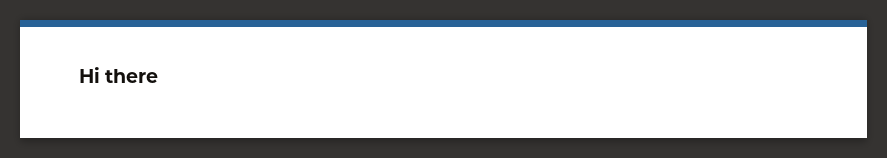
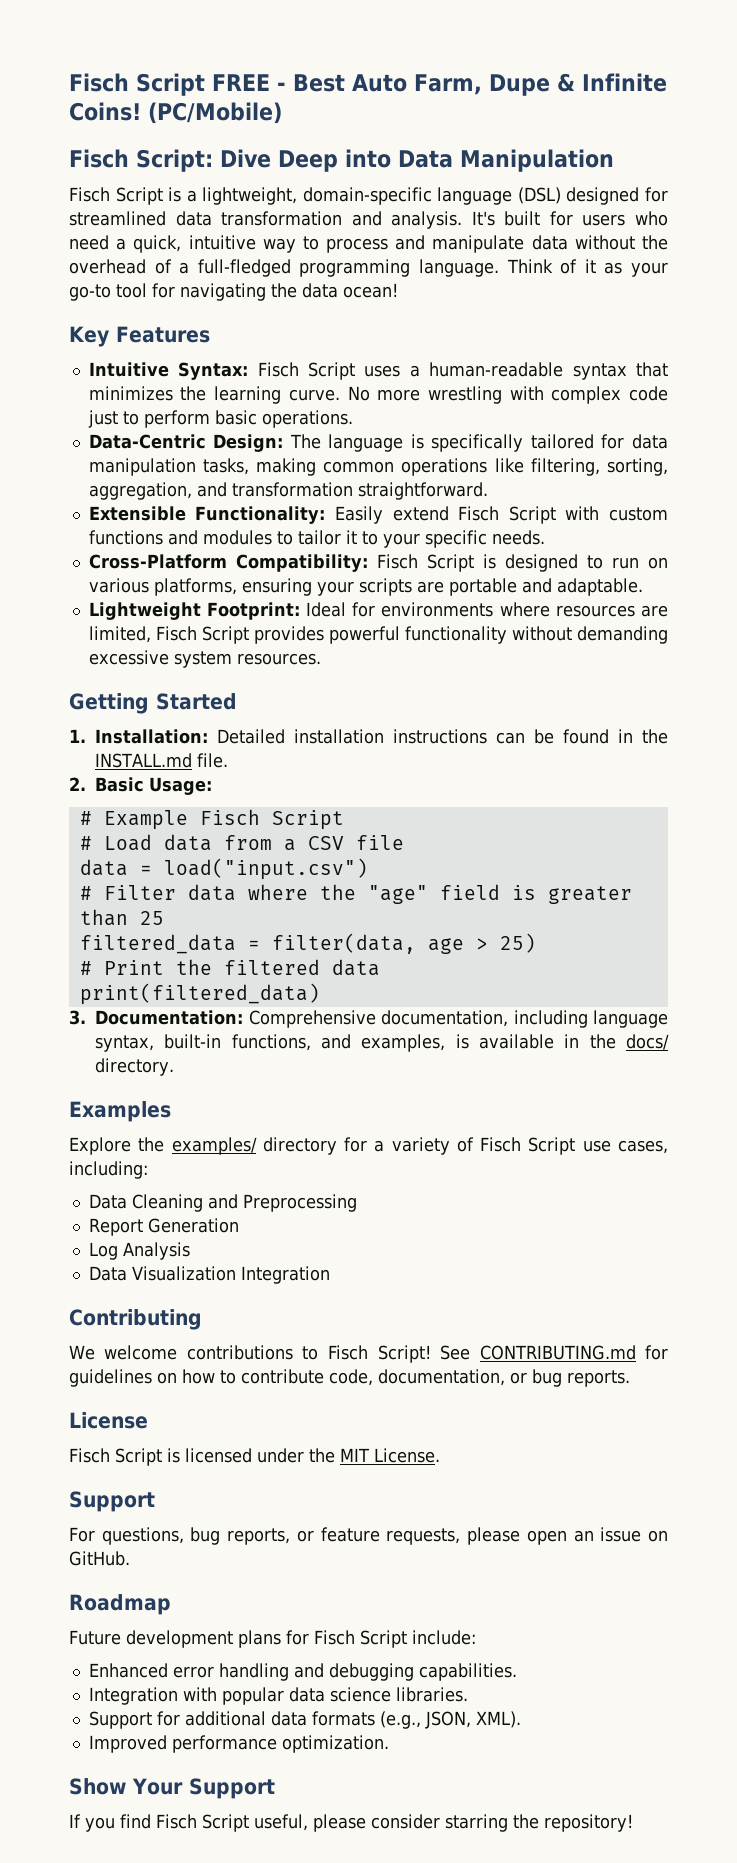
[79,67,159,83] Hi there -> [69,73,667,96] [69,102,282,124] [69,149,614,172] [69,187,668,205] [69,211,668,229] [69,235,668,253] [69,259,669,277] [69,283,398,301] [69,326,210,347] [88,362,668,380] [88,386,668,404] [87,410,353,428] [88,434,668,452] [88,458,668,476] [88,482,488,500] [88,506,669,524] [88,530,545,548] [88,554,668,572] [88,578,643,596] [88,602,669,620] [88,626,668,644] [88,650,321,668] [69,693,237,714] [69,729,668,744] [95,753,228,768] [69,777,212,795] [79,809,344,830] [79,834,404,851] [79,858,368,880] [79,884,632,904] [79,909,164,926] [79,933,536,954] [79,959,380,976] [79,983,320,1005] [69,1010,668,1028] [95,1034,669,1052] [95,1058,174,1076] [69,1101,171,1122] [69,1137,669,1155] [69,1161,148,1179] [88,1194,357,1212] [88,1218,239,1236] [88,1242,190,1260] [88,1266,330,1284] [69,1309,202,1330] [69,1345,668,1363] [69,1369,630,1387] [69,1412,148,1429] [69,1448,440,1466] [69,1491,155,1512] [69,1527,669,1545] [69,1551,130,1566] [69,1594,171,1615] [69,1630,476,1648] [88,1663,517,1681] [88,1687,468,1705] [88,1711,521,1729] [88,1735,389,1753] [69,1778,275,1799] [69,1814,633,1832] Fisch Script FREE - Best Auto Farm, Dupe & Infinite Coins! (PC/Mobile) // Fisch Script: Dive Deep into Data Manipulation // Fisch Script is a lightweight, domain-specific language (DSL) designed for streamlined data transformation and analysis. It's built for users who need a quick, intuitive way to process and manipulate data without the overhead of a full-fledged programming language. Think of it as your go-to tool for navigating the data ocean! // Key Features // Intuitive Syntax: Fisch Script uses a human-readable syntax that minimizes the learning curve. No more wrestling with complex code just to perform basic operations. // Data-Centric Design: The language is specifically tailored for data manipulation tasks, making common operations like filtering, sorting, aggregation, and transformation straightforward. // Extensible Functionality: Easily extend Fisch Script with custom functions and modules to tailor it to your specific needs. // Cross-Platform Compatibility: Fisch Script is designed to run on various platforms, ensuring your scripts are portable and adaptable. // Lightweight Footprint: Ideal for environments where resources are limited, Fisch Script provides powerful functionality without demanding excessive system resources. // Getting Started // 1. Installation: Detailed installation instructions can be found in the INSTALL.md file. // 2. Basic Usage: // # Example Fisch Script // # Load data from a CSV file // data = load("input.csv") // # Filter data where the "age" field is greater than 25 // filtered_data = filter(data, age > 25) // # Print the filtered data // print(filtered_data) // 3. Documentation: Comprehensive documentation, including language syntax, built-in functions, and examples, is available in the docs/ directory. // Examples // Explore the examples/ directory for a variety of Fisch Script use cases, including: // Data Cleaning and Preprocessing // Report Generation // Log Analysis // Data Visualization Integration // Contributing // We welcome contributions to Fisch Script! See CONTRIBUTING.md for guidelines on how to contribute code, documentation, or bug reports. // License // Fisch Script is licensed under the MIT License. // Support // For questions, bug reports, or feature requests, please open an issue on GitHub. // Roadmap // Future development plans for Fisch Script include: // Enhanced error handling and debugging capabilities. // Integration with popular data science libraries. // Support for additional data formats (e.g., JSON, XML). // Improved performance optimization. // Show Your Support // If you find Fisch Script useful, please consider starring the repository!

